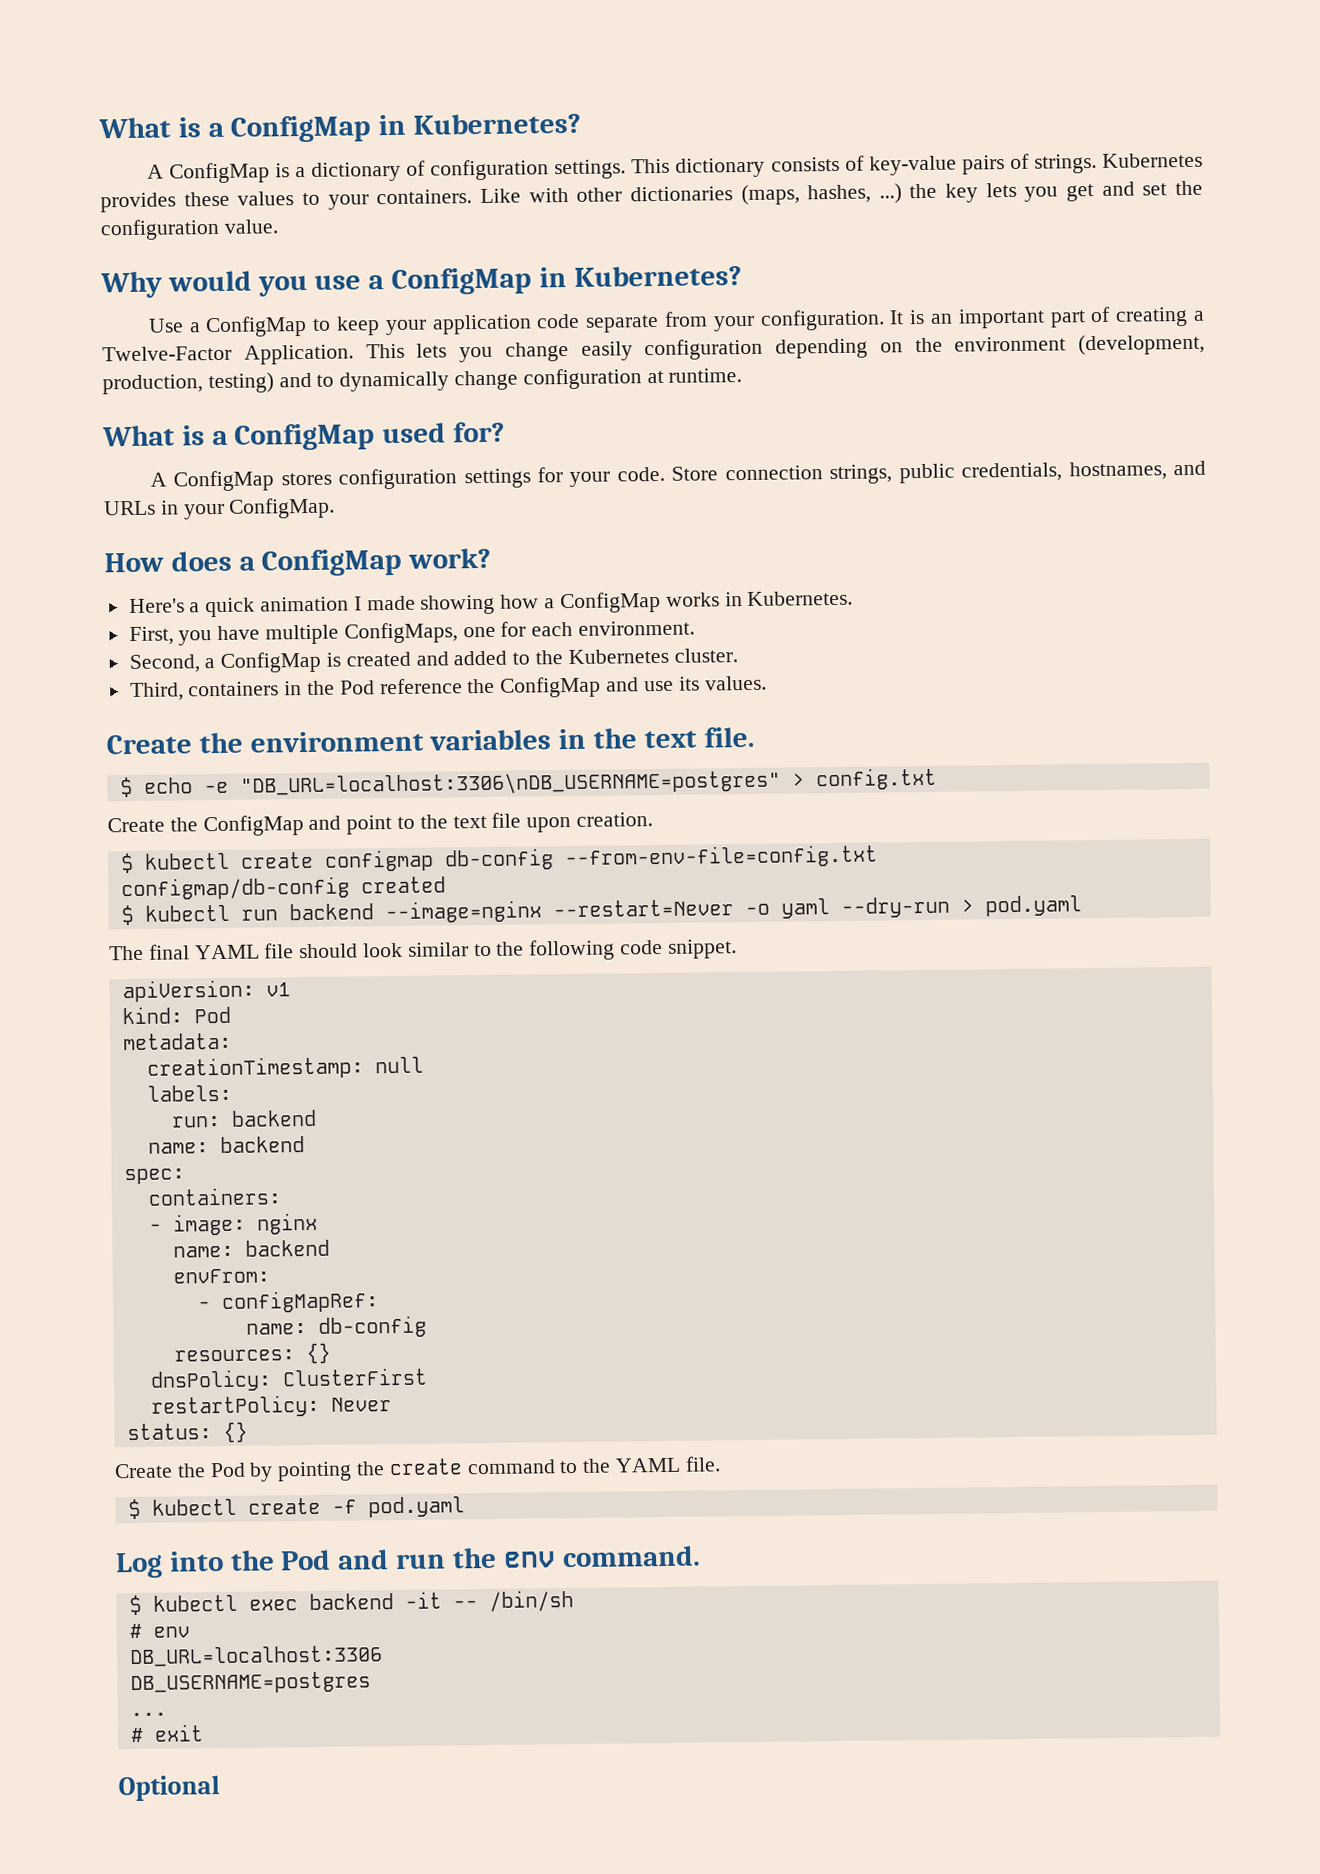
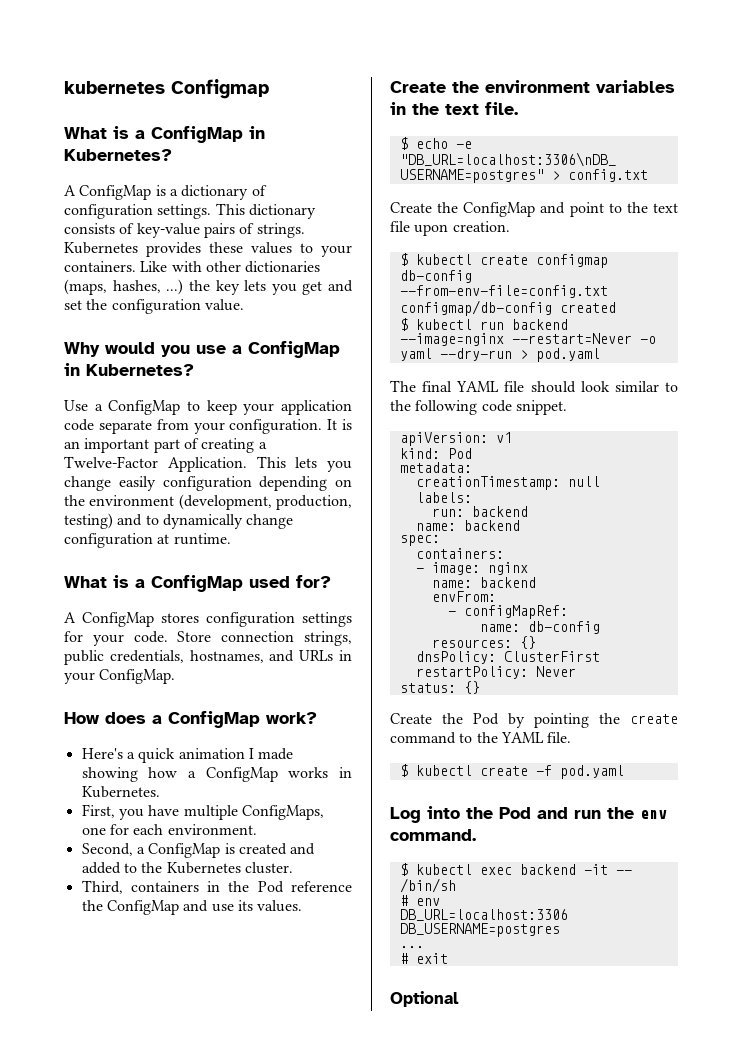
(98, 127) none -> [64,79,269,99] kubernetes Configmap //

